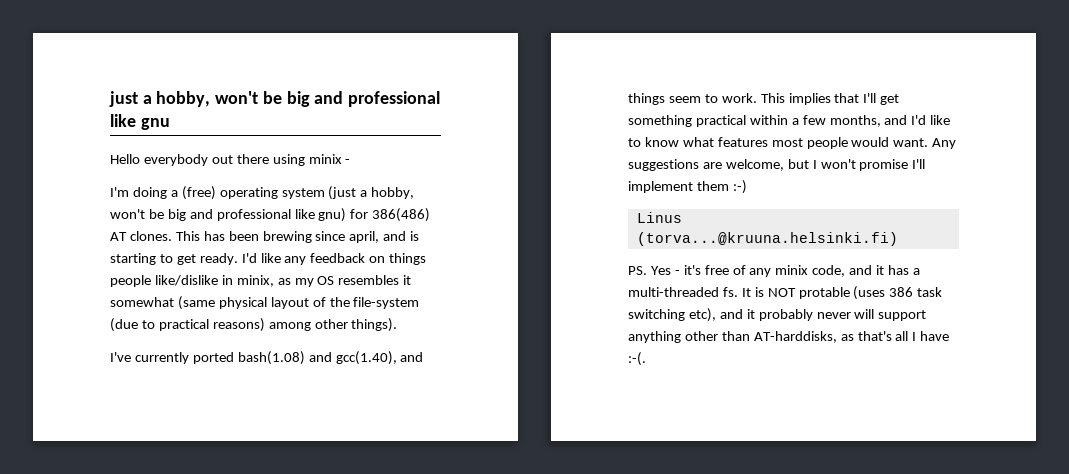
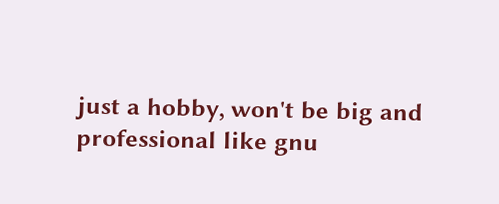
[110,154,351,166] [110,186,415,200] [110,208,431,222] [110,231,420,243] [110,253,427,265] [110,275,412,287] [110,296,420,310] [110,318,398,332] [110,351,424,365] [628,93,900,105] [628,115,951,127] [628,137,957,149] [628,159,926,171] [628,180,747,194] [636,212,682,223] [636,232,898,246] [628,265,920,277] [628,286,943,300] [628,308,927,322] [628,331,950,343] [628,352,646,366] // Hello everybody out there using minix - // I'm doing a (free) operating system (just a hobby, won't be big and professional like gnu) for 386(486) AT clones. This has been brewing since april, and is starting to get ready. I'd like any feedback on things people like/dislike in minix, as my OS resembles it somewhat (same physical layout of the file-system (due to practical reasons) among other things). // I've currently ported bash(1.08) and gcc(1.40), and things seem to work. This implies that I'll get something practical within a few months, and I'd like to know what features most people would want. Any suggestions are welcome, but I won't promise I'll implement them :-) // Linus (torva...@kruuna.helsinki.fi) // PS. Yes - it's free of any minix code, and it has a multi-threaded fs. It is NOT protable (uses 386 task switching etc), and it probably never will support anything other than AT-harddisks, as that's all I have :-(. -> (319, 147) none

